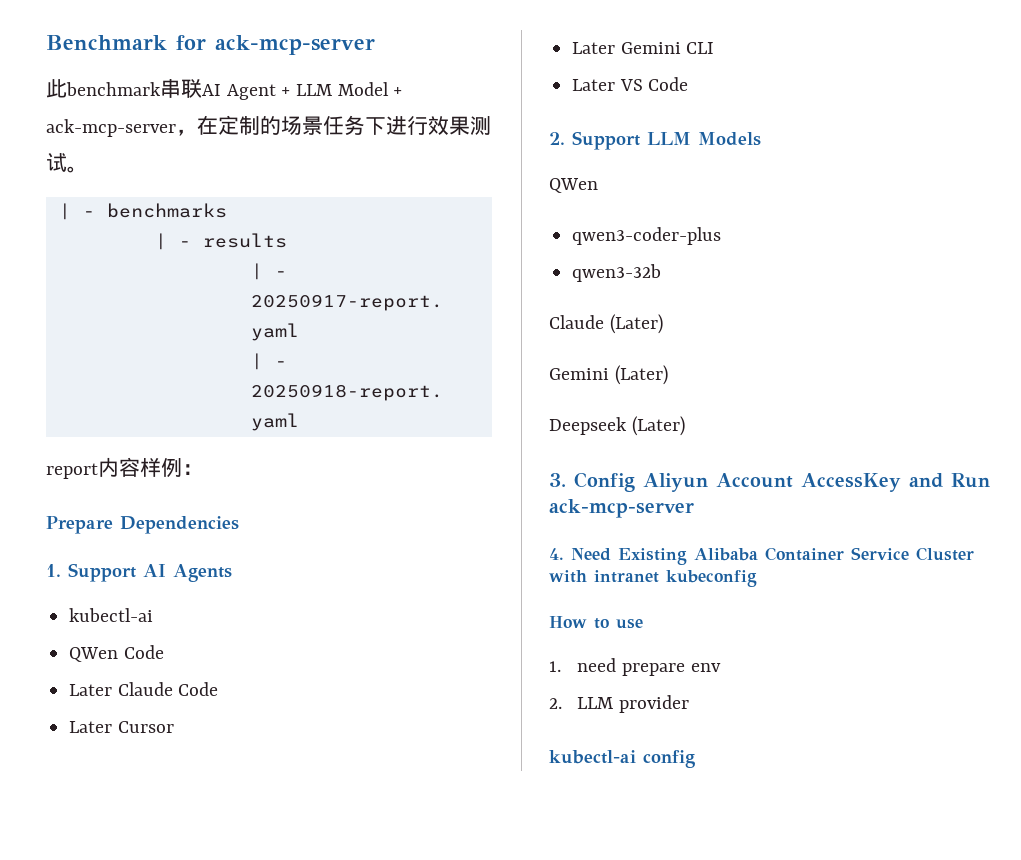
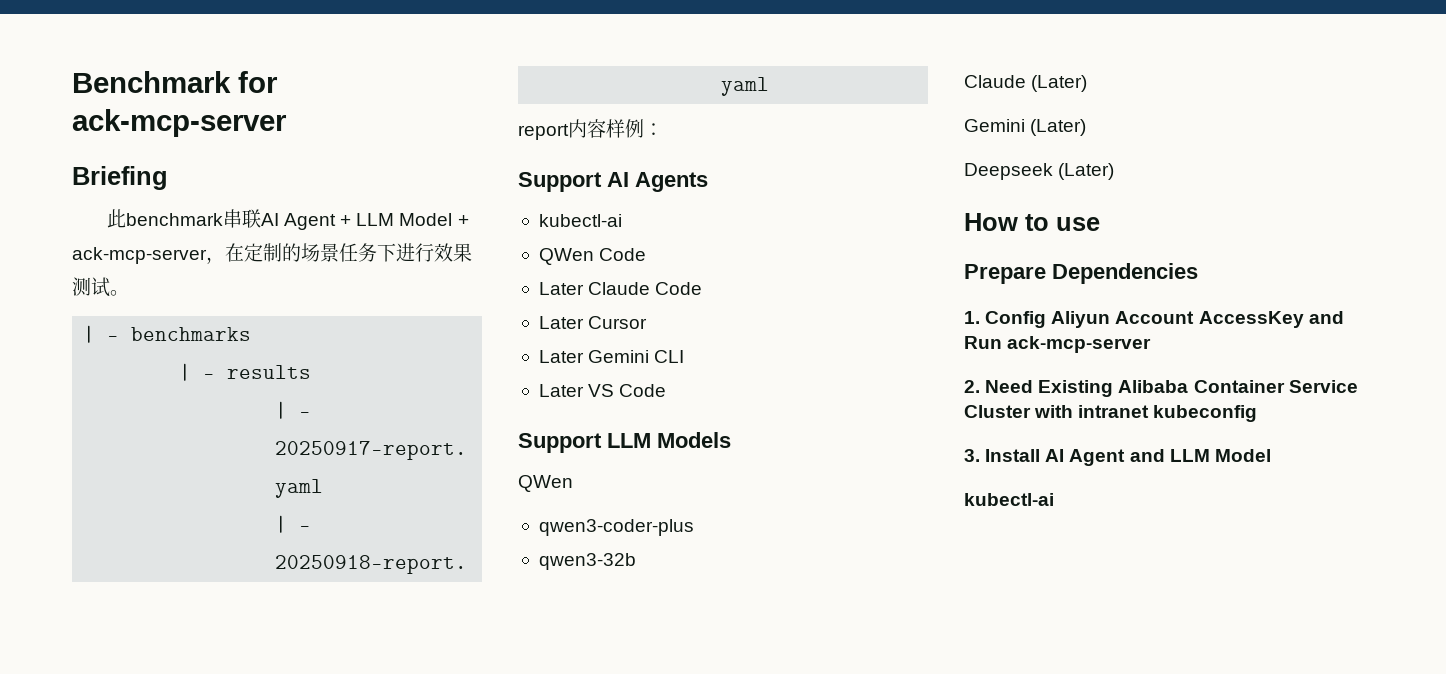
(375, 45) none -> [72,166,168,190] // Briefing
[46,516,239,534] [46,564,61,577] Prepare Dependencies // 1. -> (663, 129) none
[549,132,565,145] 2. -> (667, 390) none
[549,473,566,487] 3. -> [964,213,1100,231] [964,263,1198,284] [964,311,980,324] How to use // Prepare Dependencies // 1.
[549,548,564,560] 4. -> [964,380,980,393] 2.
[549,616,643,629] [549,658,721,676] [549,695,690,713] [549,750,695,768] How to use // 1. need prepare env // 2. LLM provider // kubectl-ai config -> [964,449,1271,466] [964,493,1054,506] 3. Install AI Agent and LLM Model // kubectl-ai

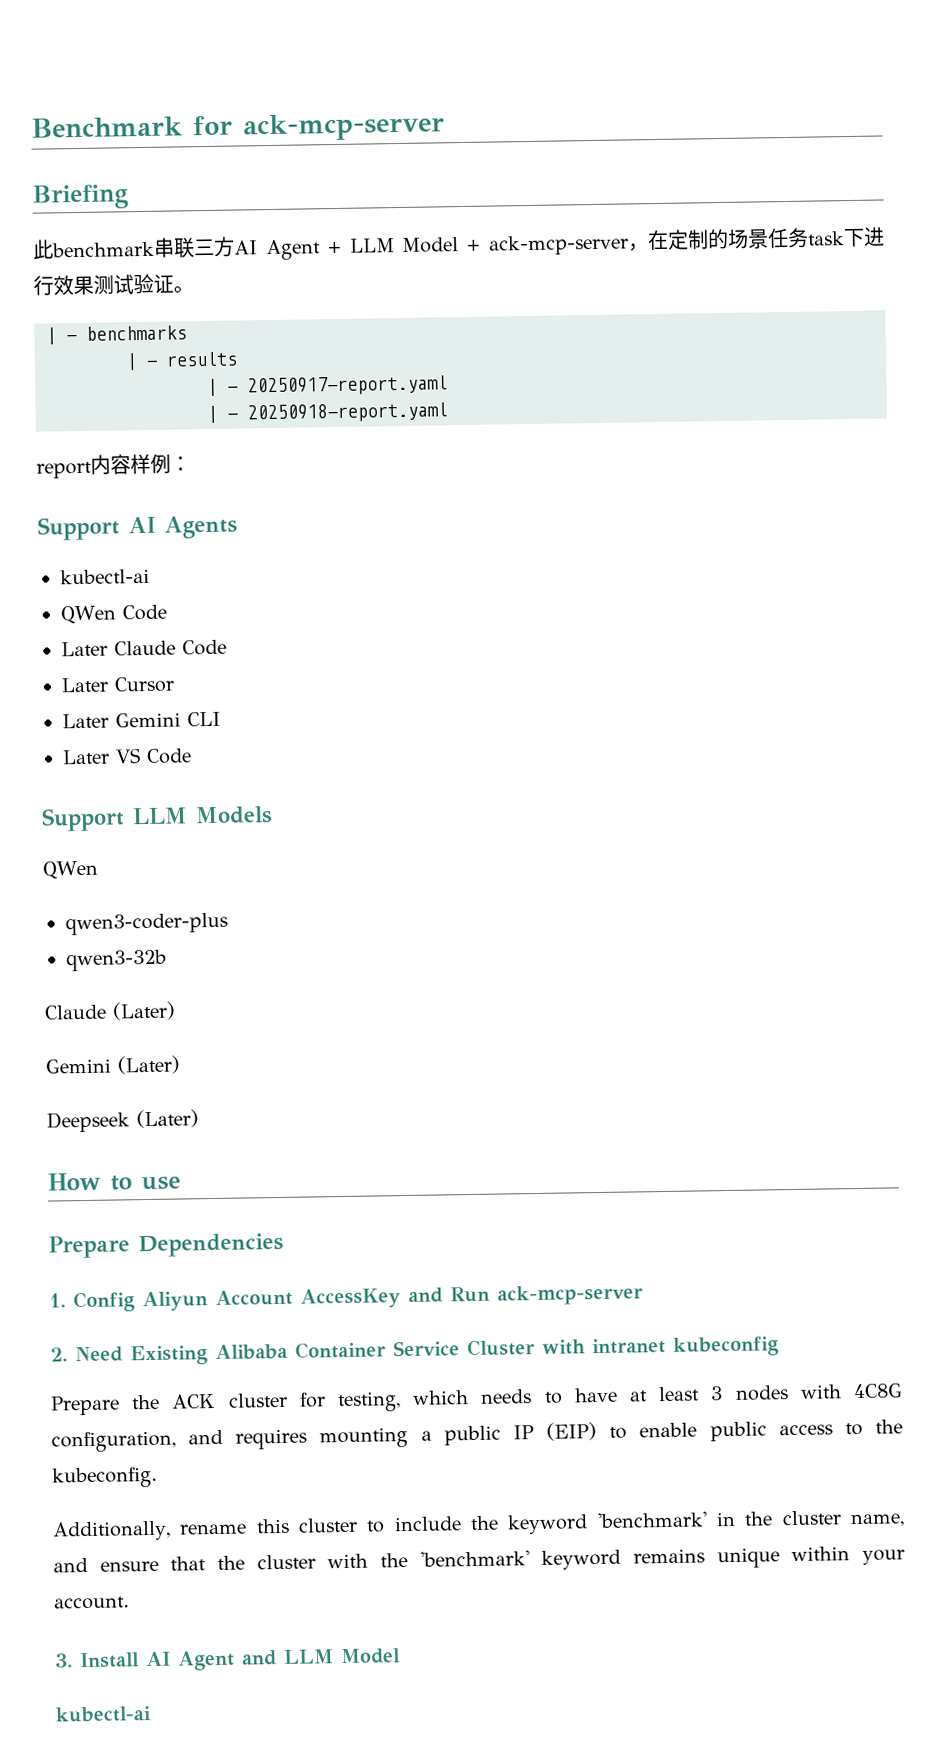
(261, 218) none -> [194,236,235,257] 三方
(377, 252) none -> [807,231,845,246] task
(110, 287) none -> [133,273,174,295] 验证
(1258, 413) none -> [50,1383,904,1416] [51,1419,904,1453] [52,1466,158,1489] [52,1510,905,1542] [53,1546,905,1573] [54,1596,130,1610] // Prepare the ACK cluster for testing, which needs to have at least 3 nodes with 4C8G configuration, and requires mounting a public IP (EIP) to enable public access to the kubeconfig. // Additionally, rename this cluster to include the keyword 'benchmark' in the cluster name, and ensure that the cluster with the 'benchmark' keyword remains unique within your account.

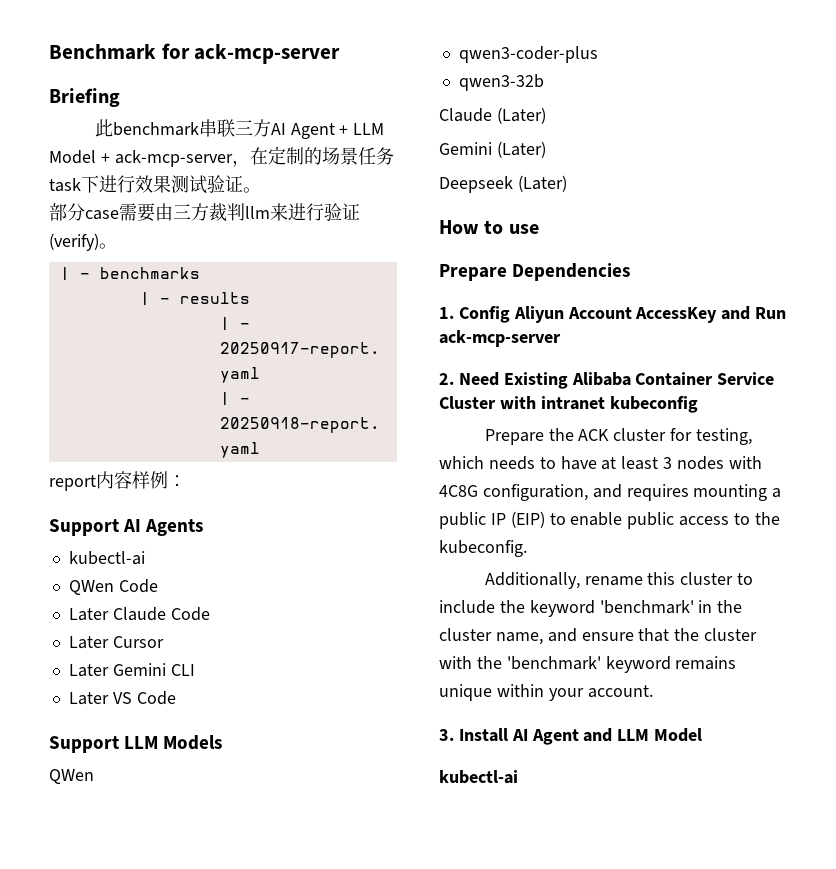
(194, 289) none -> [49,203,360,222] [49,233,117,251] // 部分case需要由三方裁判llm来进行验证(verify)。

